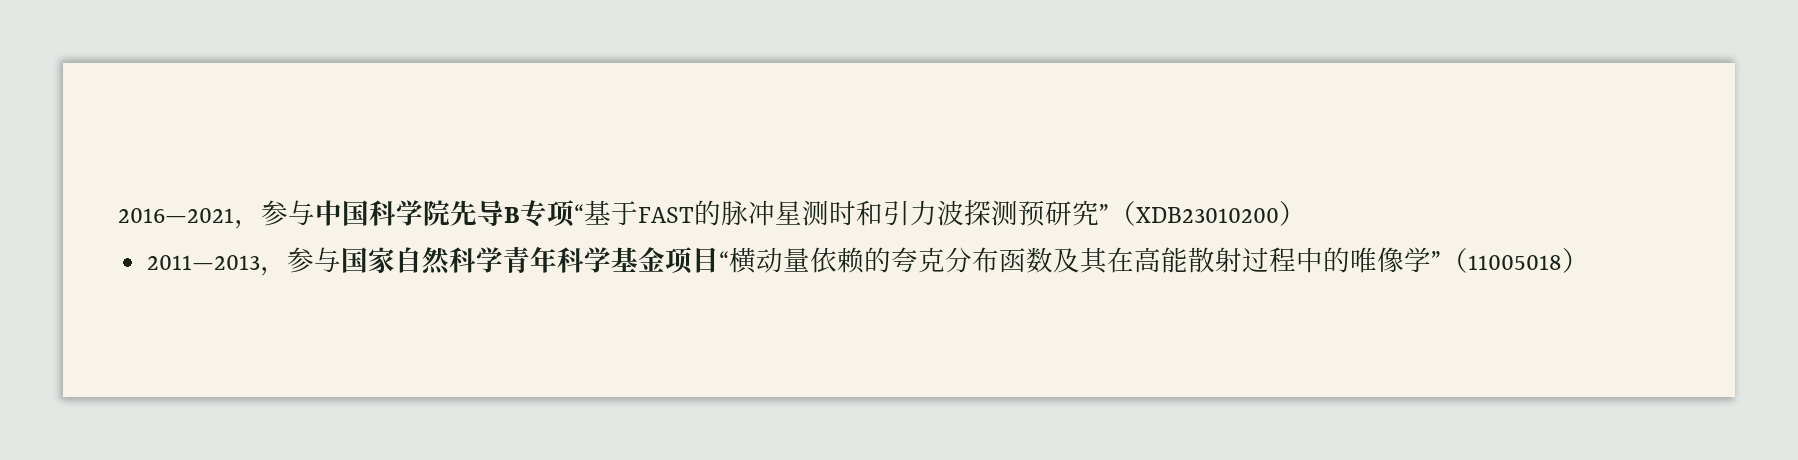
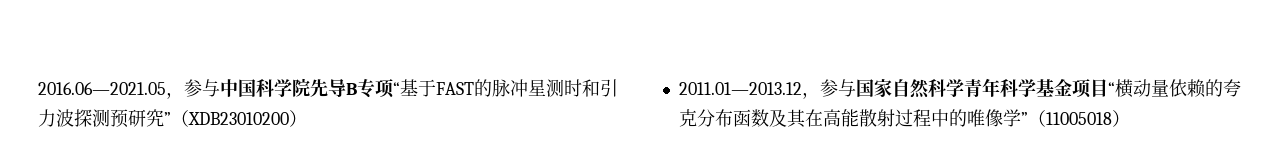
[118,208,234,223] 2016—2021 -> [38,82,166,95] 2016.06—2021.05
[147,255,261,270] 2011—2013 -> [678,82,802,95] 2011.01—2013.12

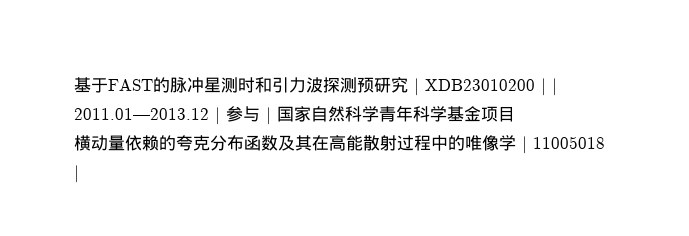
[38,78,400,99] 2016.06—2021.05，参与中国科学院先导B专项“ -> (74, 85) none
[164,110,307,127] [678,79,856,99] ”（XDB23010200） // 2011.01—2013.12，参与 -> [414,78,557,96] [74,106,271,125] | XDB23010200 | | 2011.01—2013.12 | 参与 |
[1107,82,1115,95] “ -> (515, 114) //
[1020,110,1130,127] ”（11005018） -> [522,136,605,154] [74,165,79,183] | 11005018 |

